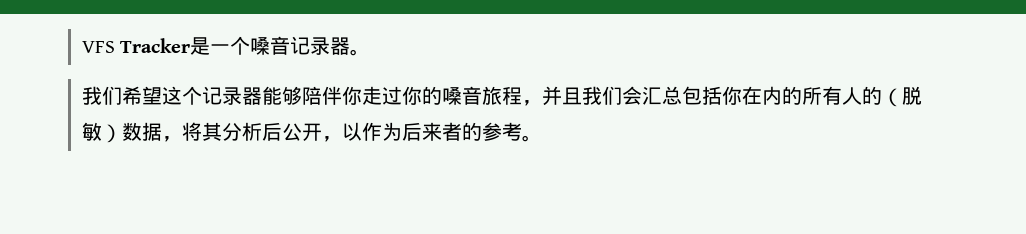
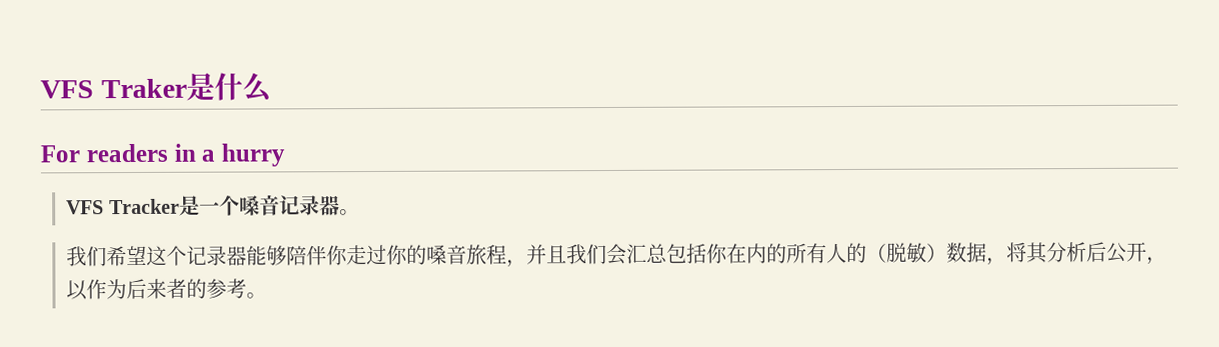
[82,41,116,53] VFS -> [40,72,272,103] [40,143,285,167] [66,200,105,215] VFS Traker是什么 // For readers in a hurry // VFS

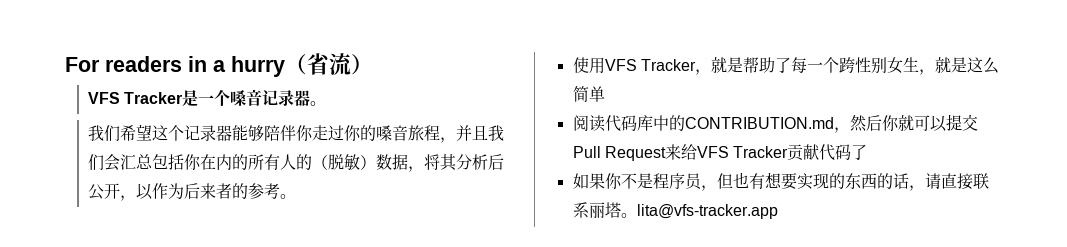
[40,72,272,103] VFS Traker是什么 // -> (65, 64) none
(285, 155) none -> [285,53,373,75] （省流）
(268, 295) none -> [572,57,999,75] [572,86,605,102] [572,114,978,133] [572,144,868,161] [572,172,989,191] [572,202,778,219] // 使用VFS Tracker，就是帮助了每一个跨性别女生，就是这么简单 // 阅读代码库中的CONTRIBUTION.md，然后你就可以提交Pull Request来给VFS Tracker贡献代码了 // 如果你不是程序员，但也有想要实现的东西的话，请直接联系丽塔。lita@vfs-tracker.app

